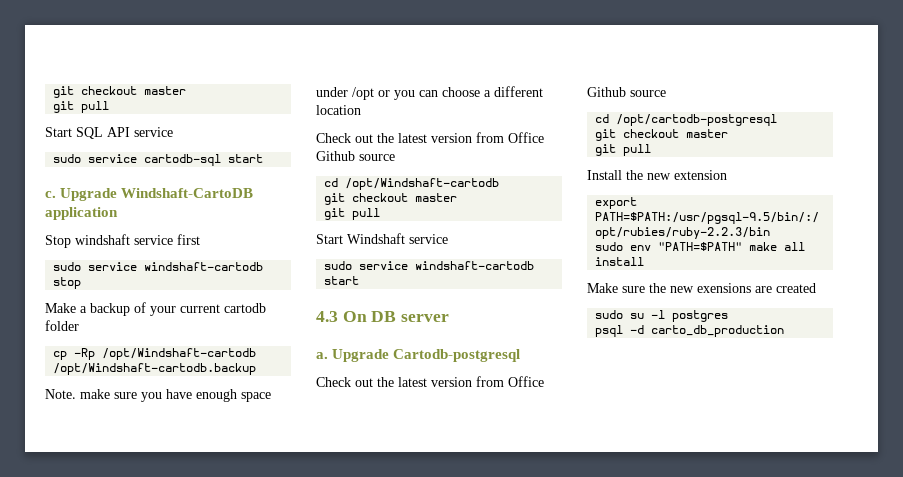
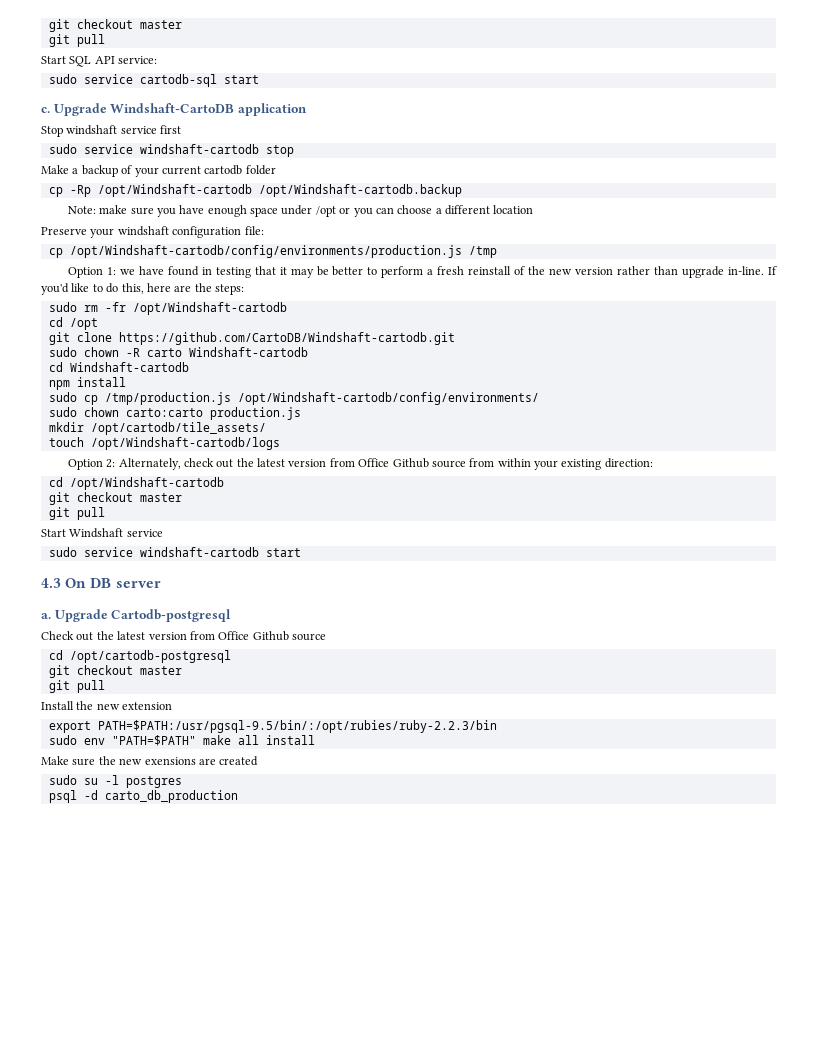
[134,127,173,137] service -> [118,56,158,64] service:
[45,389,76,399] Note. -> [67,206,96,214] Note:
[316,132,544,143] [316,151,395,161] Check out the latest version from Office Github source -> [41,226,264,238] [48,245,497,258] [67,266,778,278] [41,283,244,295] [48,302,287,315] [48,317,98,330] [48,332,455,345] [48,347,308,357] [48,362,189,372] [48,377,126,390] [48,392,539,405] [48,407,301,420] [48,422,266,435] [48,437,280,450] [67,458,653,470] Preserve your windshaft configuration file: // cp /opt/Windshaft-cartodb/config/environments/production.js /tmp // Option 1: we have found in testing that it may be better to perform a fresh reinstall of the new version rather than upgrade in-line. If you'd like to do this, here are the steps: // sudo rm -fr /opt/Windshaft-cartodb // cd /opt // git clone https://github.com/CartoDB/Windshaft-cartodb.git // sudo chown -R carto Windshaft-cartodb // cd Windshaft-cartodb // npm install // sudo cp /tmp/production.js /opt/Windshaft-cartodb/config/environments/ // sudo chown carto:carto production.js // mkdir /opt/cartodb/tile_assets/ // touch /opt/Windshaft-cartodb/logs // Option 2: Alternately, check out the latest version from Office Github source from within your existing direction:

